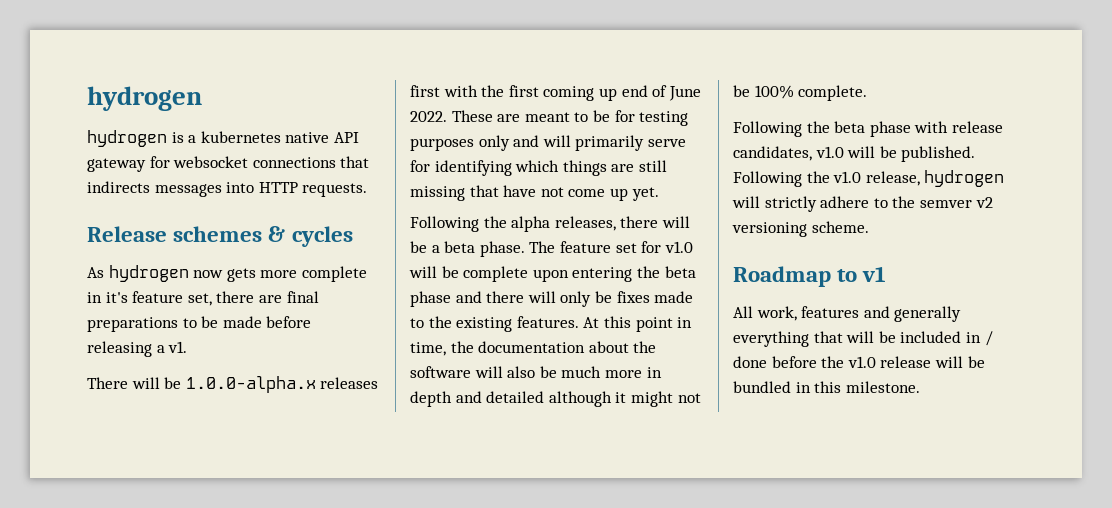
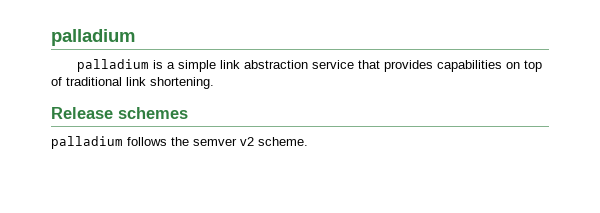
[87,86,202,111] [87,130,359,147] [87,156,370,172] [87,181,368,197] [87,226,353,247] [87,265,367,282] [87,291,319,306] [87,316,312,332] [87,341,188,357] [87,376,379,393] [410,85,701,101] [410,110,689,126] [410,135,686,151] [410,160,667,176] [410,185,659,201] [410,216,690,232] [410,241,693,257] [409,266,696,282] [410,291,694,307] [410,316,693,332] [410,341,657,356] [410,366,662,378] [410,391,701,407] [733,85,868,101] [733,121,1003,137] [733,146,976,162] [733,170,1005,187] [732,196,888,212] hydrogen // hydrogen is a kubernetes native API gateway for websocket connections that indirects messages into HTTP requests. // Release schemes & cycles // As hydrogen now gets more complete in it's feature set, there are final preparations to be made before releasing a v1. // There will be 1.0.0-alpha.x releases first with the first coming up end of June 2022. These are meant to be for testing purposes only and will primarily serve for identifying which things are still missing that have not come up yet. // Following the alpha releases, there will be a beta phase. The feature set for v1.0 will be complete upon entering the beta phase and there will only be fixes made to the existing features. At this point in time, the documentation about the software will also be much more in depth and detailed although it might not be 100% complete. // Following the beta phase with release candidates, v1.0 will be published. Following the v1.0 release, hydrogen will strictly adhere to -> [51,29,135,46] [77,59,543,72] [51,77,214,89] [51,107,188,119] [51,136,167,149] palladium // palladium is a simple link abstraction service that provides capabilities on top of traditional link shortening. // Release schemes // palladium follows
[732,222,807,237] versioning -> (254, 141) none
[733,266,887,287] [733,306,962,322] [733,331,993,347] [733,356,985,368] [733,381,920,393] // Roadmap to v1 // All work, features and generally everything that will be included in / done before the v1.0 release will be bundled in this milestone. -> (308, 141) none

